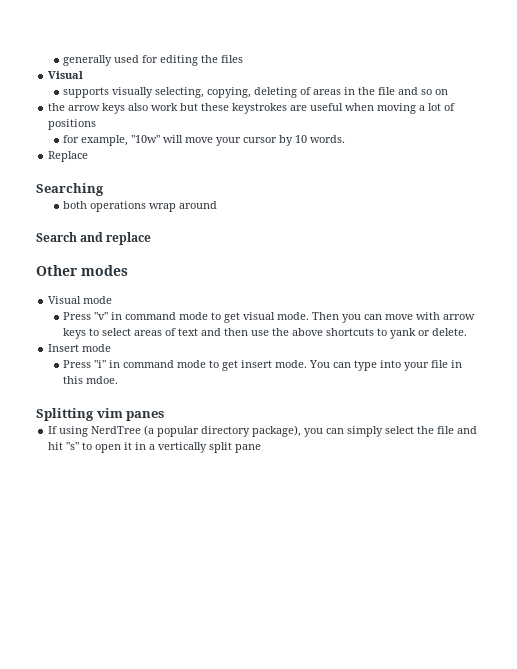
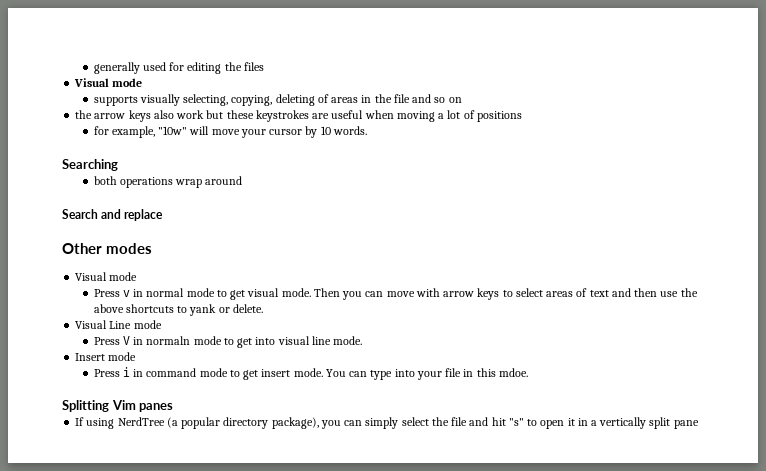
(84, 75) none -> [112,78,143,87] mode
[48,151,89,162] // Replace -> (367, 130) none
[94,312,177,320] "v" in command -> [122,288,185,297] v in normal
(468, 332) none -> [75,320,162,329] [93,336,363,348] // Visual Line mode // Press V in normaln mode to get into visual line mode.
[94,360,107,368] "i" -> [122,367,130,377] i
[96,408,123,418] vim -> [111,400,136,410] Vim

